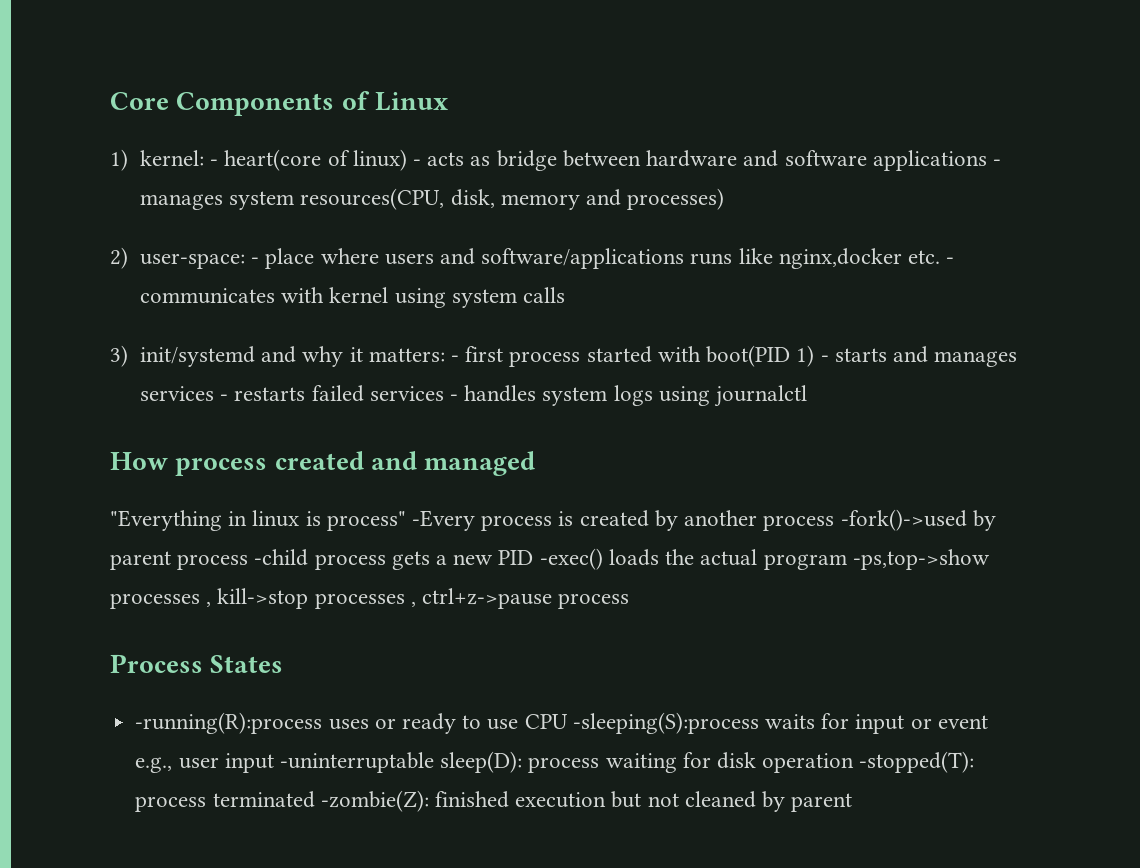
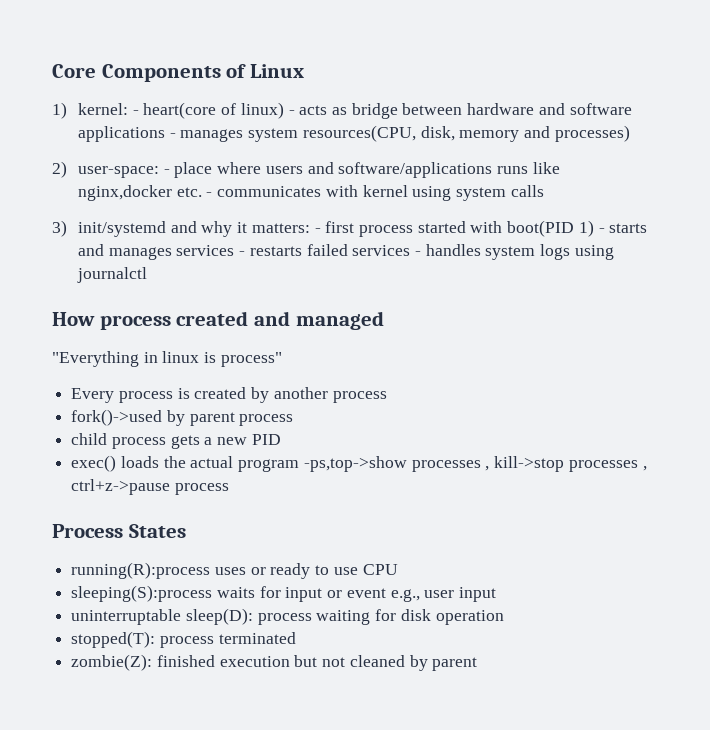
[412,510,476,531] -Every -> [71,388,115,403] // Every
[840,509,967,531] -fork()->used -> [71,409,163,426] // fork()->used
[254,549,309,566] -child -> [71,433,108,445] // child
[539,548,603,570] -exec() -> [71,455,117,472] // exec()
[135,712,323,734] -running(R):process -> [71,562,211,579] running(R):process
[572,712,759,734] -sleeping(S):process -> [71,585,213,602] // sleeping(S):process
[279,752,434,773] -uninterruptable -> [71,609,182,625] // uninterruptable
[859,751,975,773] -stopped(T): -> [71,631,156,648] // stopped(T):
[320,790,429,812] -zombie(Z): -> [71,654,153,671] // zombie(Z):

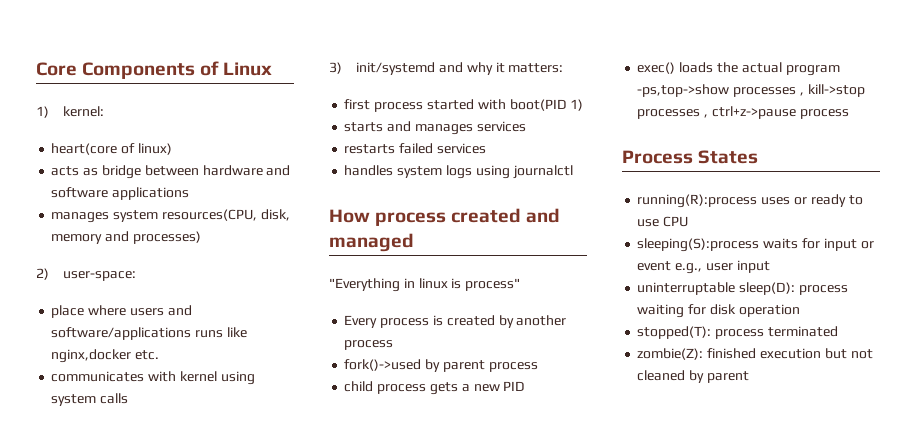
[132,110,139,115] - -> (105, 111) //
[288,110,295,115] - -> (172, 149) //
[169,133,176,138] - -> (190, 193) //
[163,169,170,174] - -> (137, 276) //
[206,192,213,197] - -> (160, 355) //
[314,228,321,233] - -> (564, 68) //
[598,228,605,233] - -> (584, 105) //
[239,251,246,256] - -> (526, 126) //
[414,251,421,256] - -> (486, 148) //

